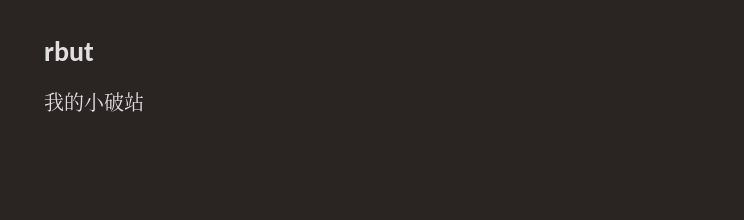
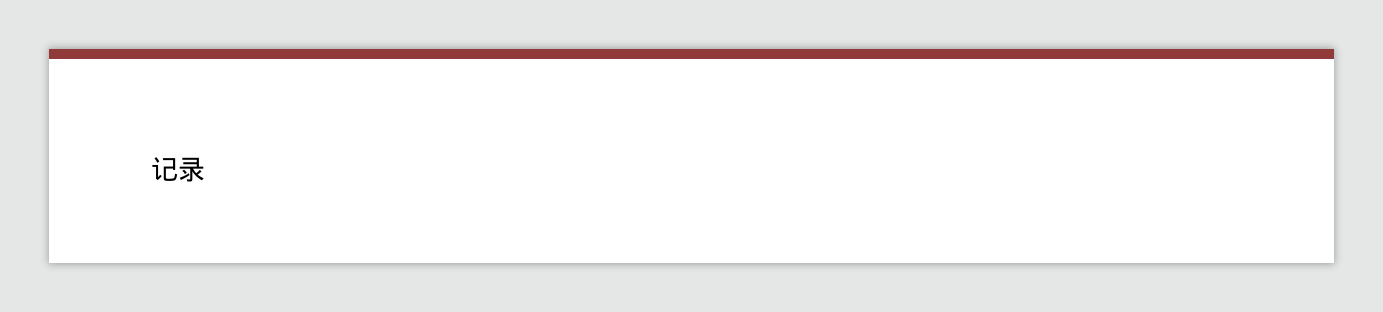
[44,41,94,61] [44,92,144,112] rbut // 我的小破站 -> [151,157,205,182] 记录

